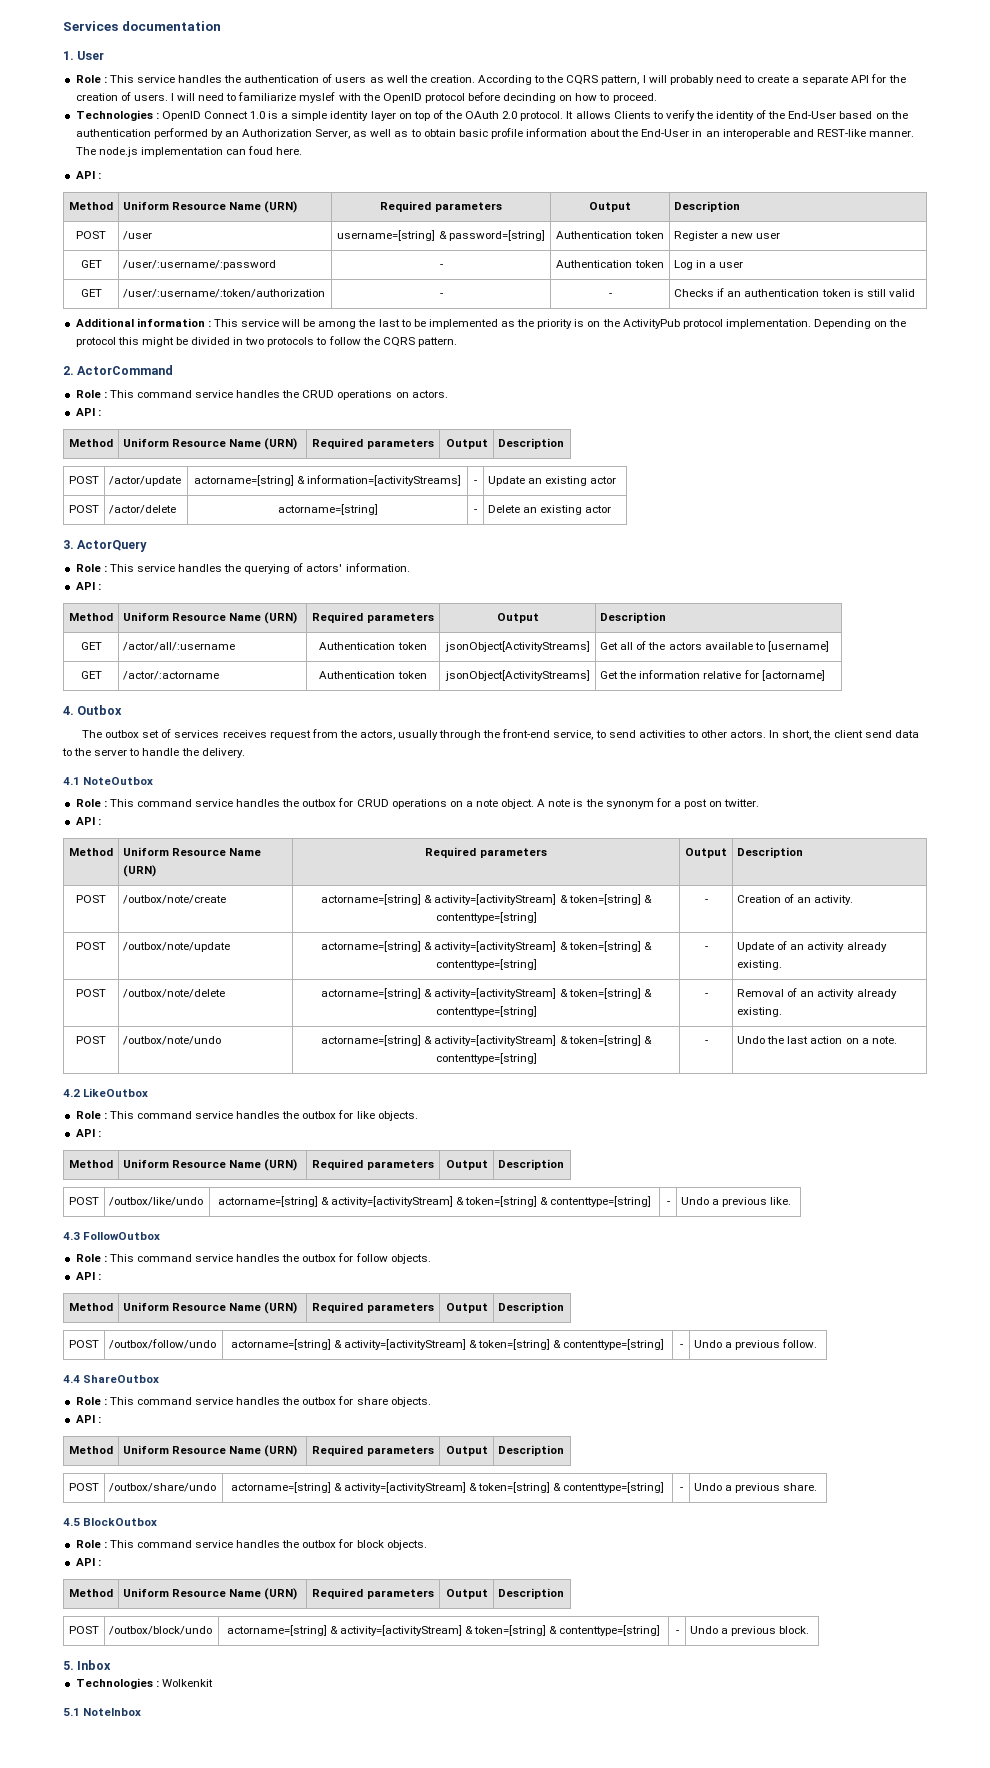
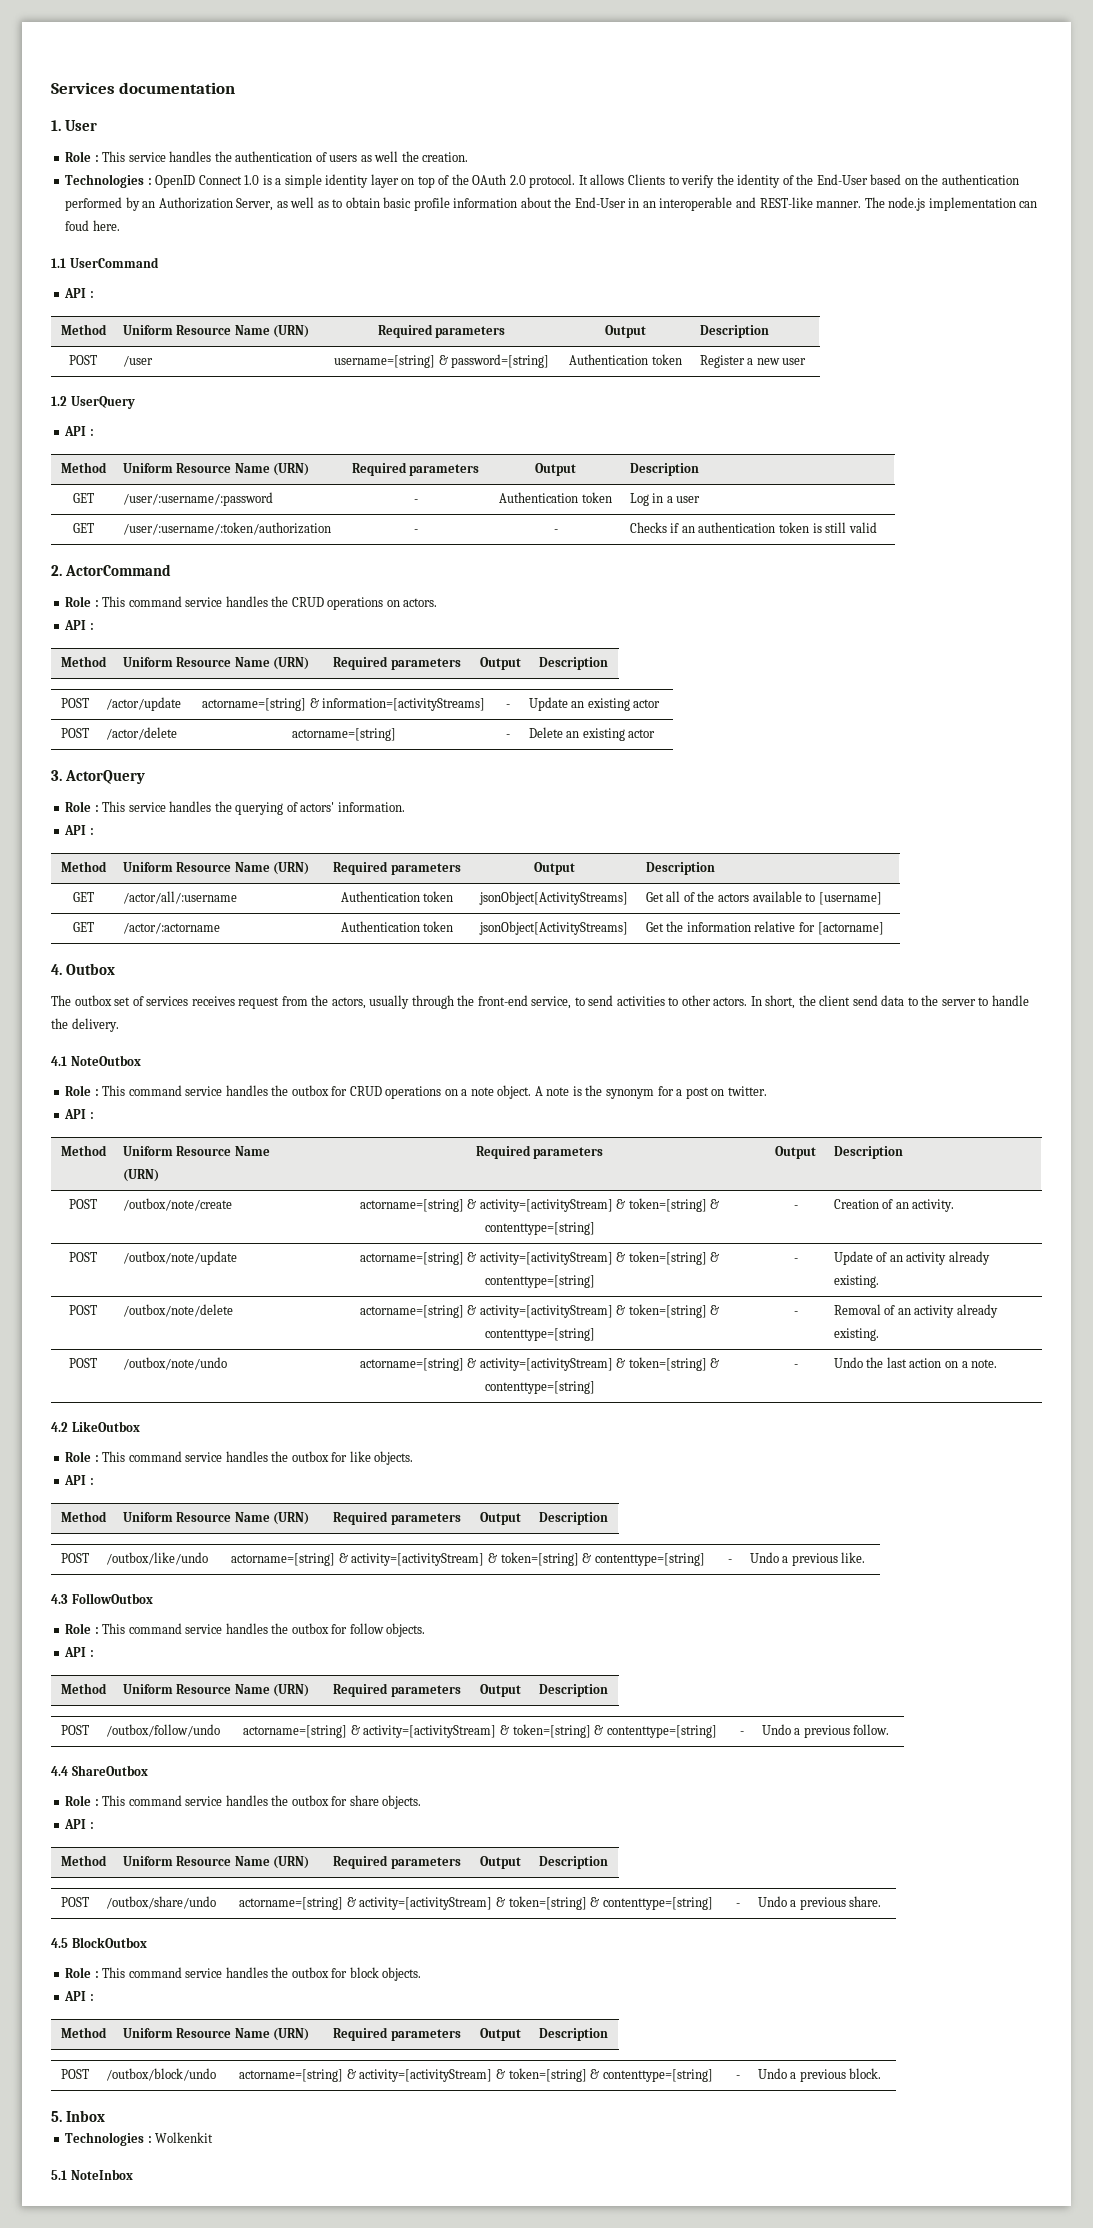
[478,74,906,85] [75,92,657,103] According to the CQRS pattern, I will probably need to create a separate API for the creation of users. I will need to familiarize myslef with the OpenID protocol before decinding on how to proceed. -> (469, 157) none
(303, 151) none -> [51,257,159,268] // 1.1 UserCommand
(781, 235) none -> [51,396,135,409] [64,426,94,436] [60,462,107,473] [122,463,310,476] [351,462,480,476] [535,463,576,476] [629,463,699,476] // 1.2 UserQuery // API : // Method | Uniform Resource Name (URN) | Required parameters | Output | Description
[75,318,907,329] [75,336,457,347] // Additional information : This service will be among the last to be implemented as the priority is on the ActivityPub protocol implementation. Depending on the protocol this might be divided in two protocols to follow the CQRS pattern. -> (877, 527) none

